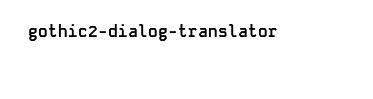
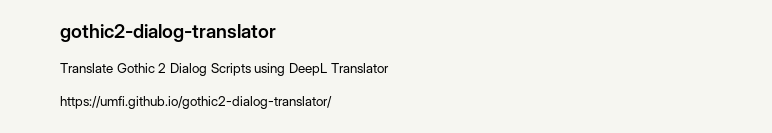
(278, 32) none -> [60,63,389,76] [60,96,332,109] // Translate Gothic 2 Dialog Scripts using DeepL Translator // https://umfi.github.io/gothic2-dialog-translator/

